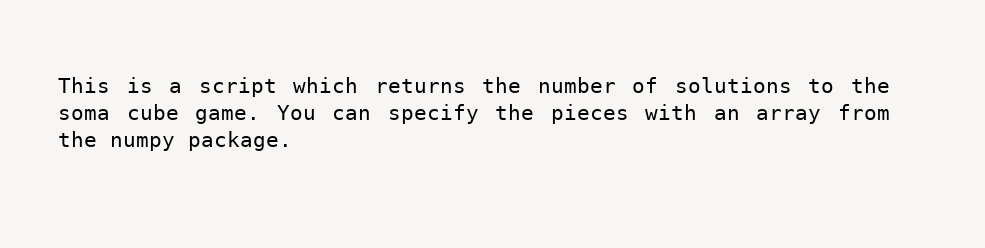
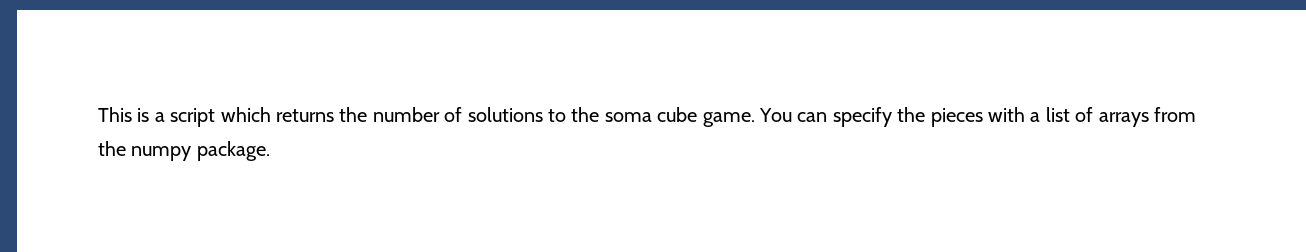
[713,109,822,124] an array -> [1030,107,1149,127] a list of arrays

